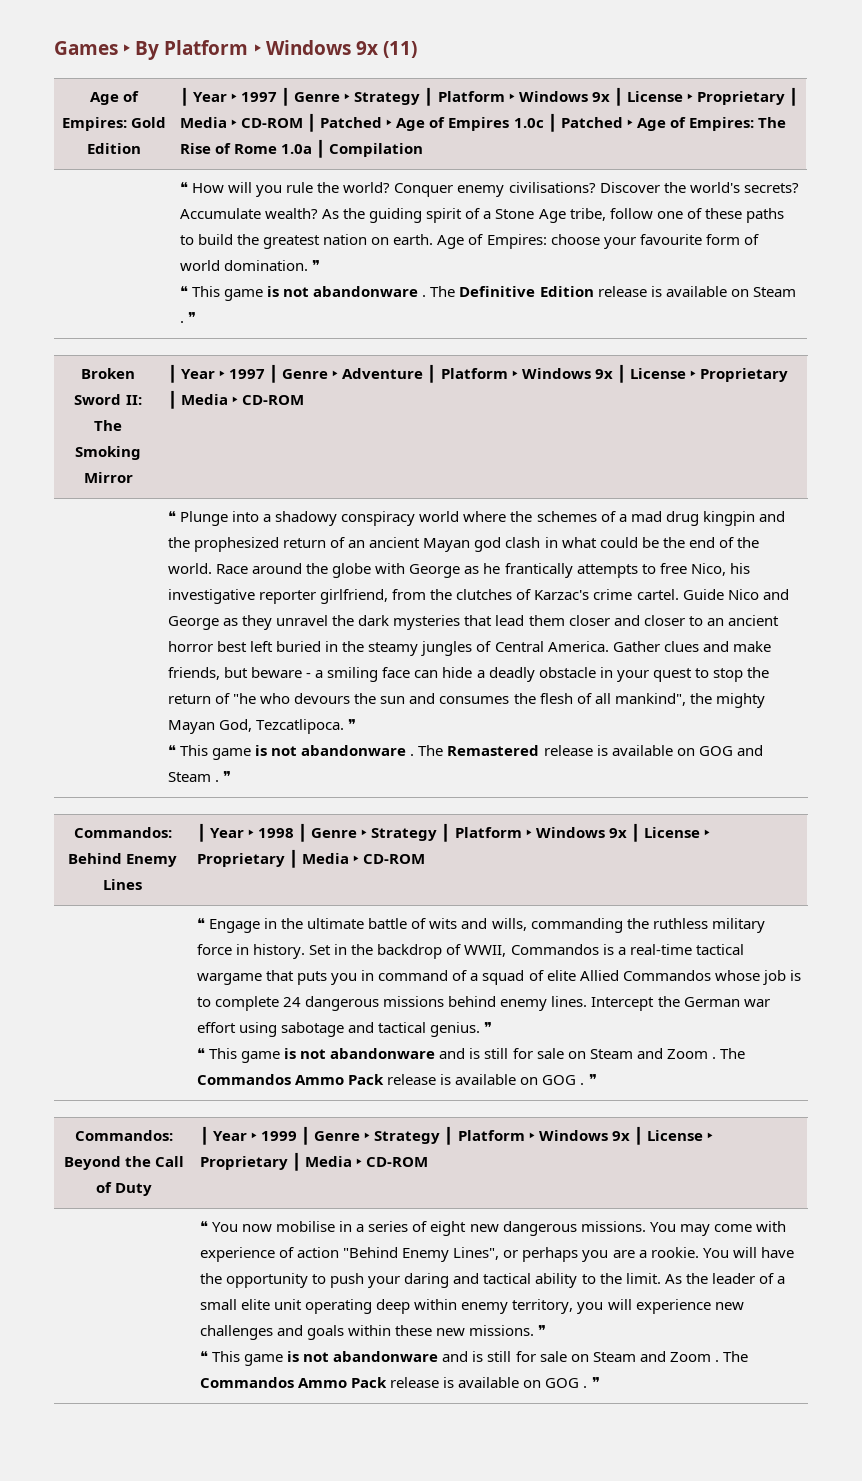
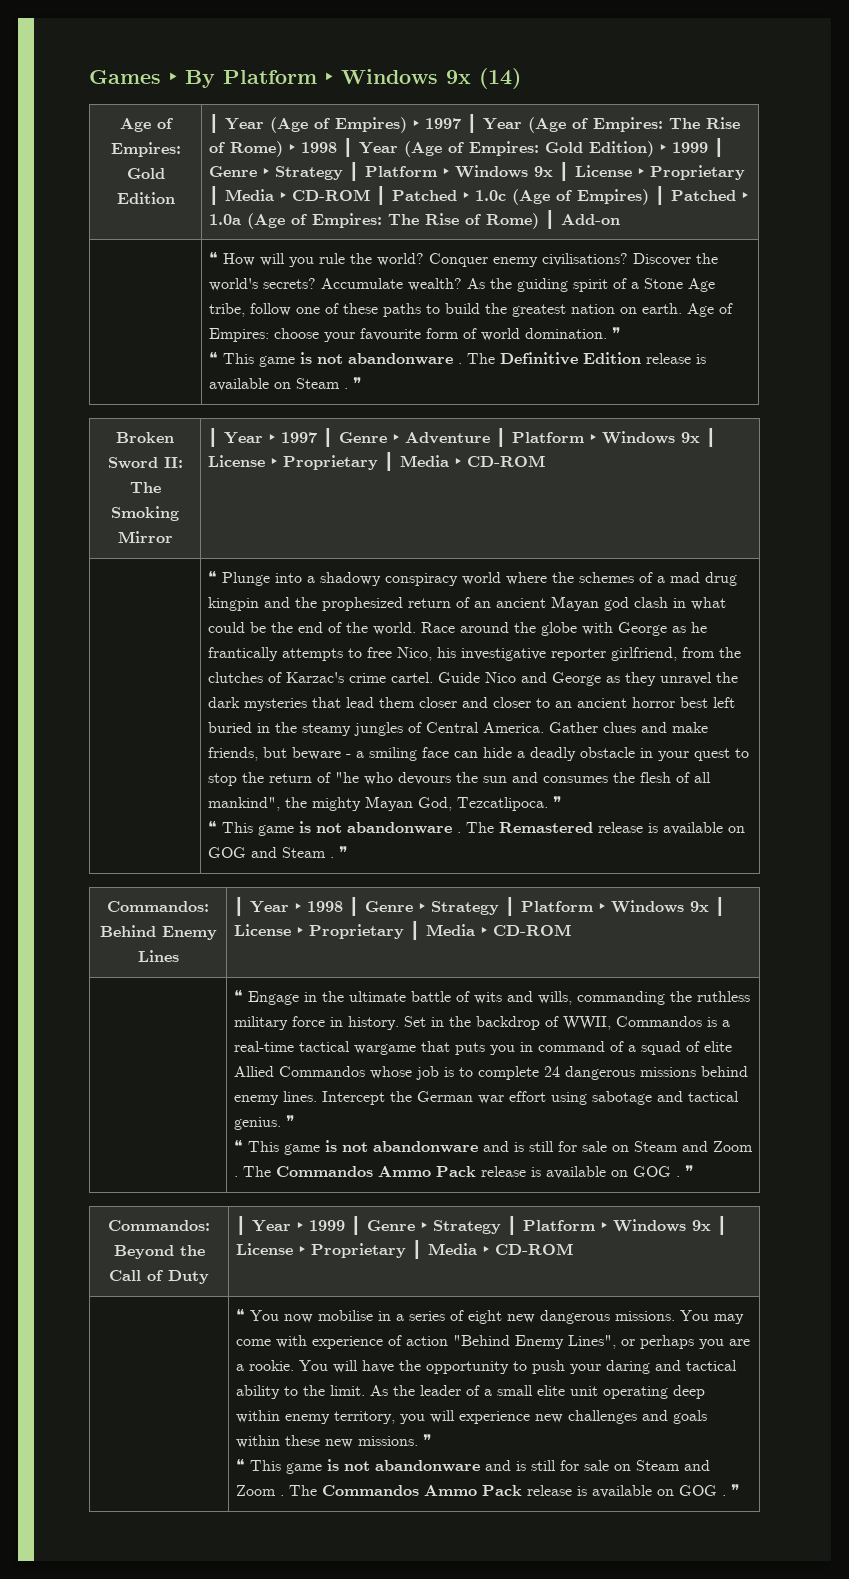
[382,41,417,58] (11) -> [479,68,521,89] (14)
[231,92,278,102] ‣ 1997 -> [269,113,740,133] [208,137,708,157] (Age of Empires) ‣ 1997 ┃ Year (Age of Empires: The Rise of Rome) ‣ 1998 ┃ Year (Age of Empires: Gold Edition) ‣ 1999
[396,113,786,132] [180,139,424,158] Age of Empires 1.0c ┃ Patched ‣ Age of Empires: The Rise of Rome 1.0a ┃ Compilation -> [474,185,748,205] [208,209,620,229] 1.0c (Age of Empires) ┃ Patched ‣ 1.0a (Age of Empires: The Rise of Rome) ┃ Add-on

